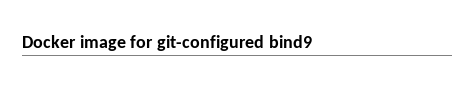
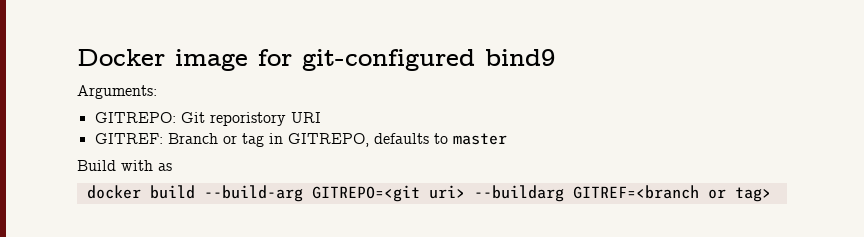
(312, 41) none -> [77,85,157,99] [94,112,321,126] [94,133,507,147] [77,160,172,171] [86,185,771,202] // Arguments: // GITREPO: Git reporistory URI // GITREF: Branch or tag in GITREPO, defaults to master // Build with as // docker build --build-arg GITREPO=<git uri> --buildarg GITREF=<branch or tag>

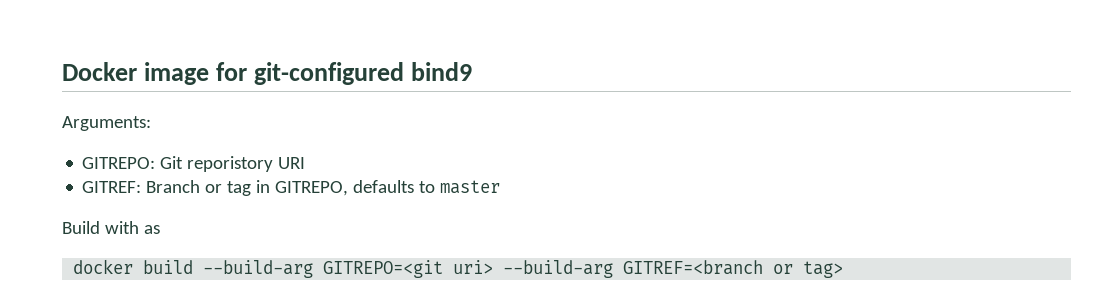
[473,185,564,202] --buildarg -> [503,260,614,278] --build-arg

